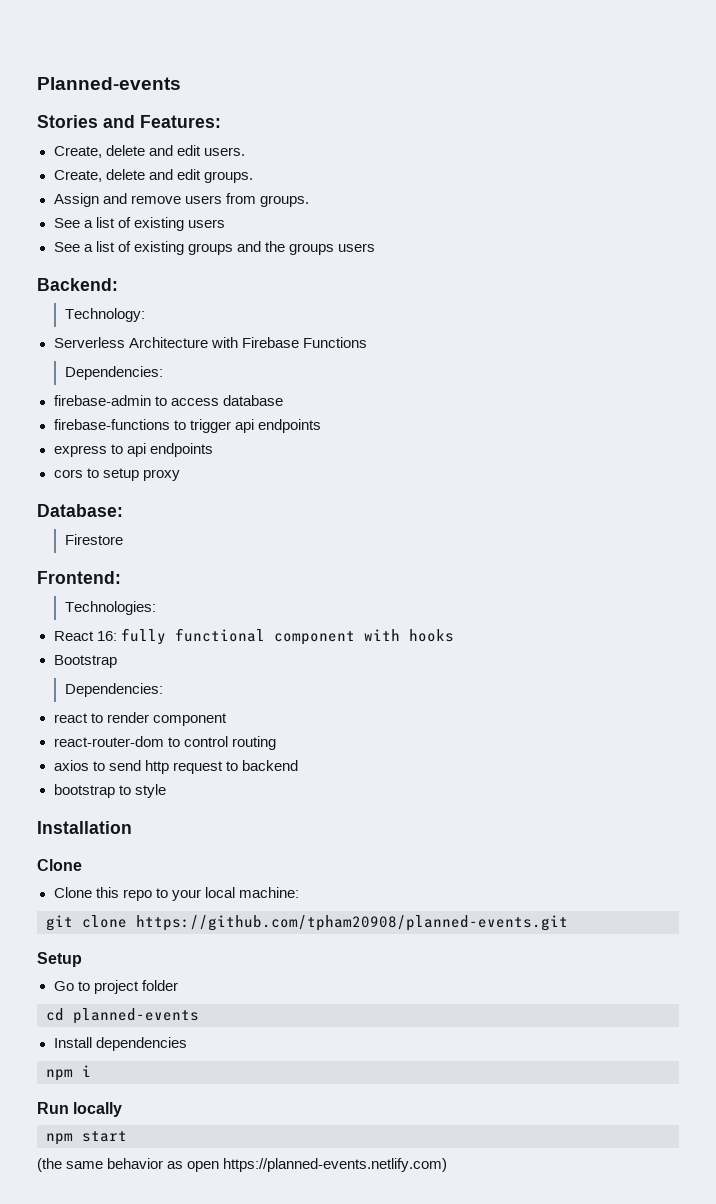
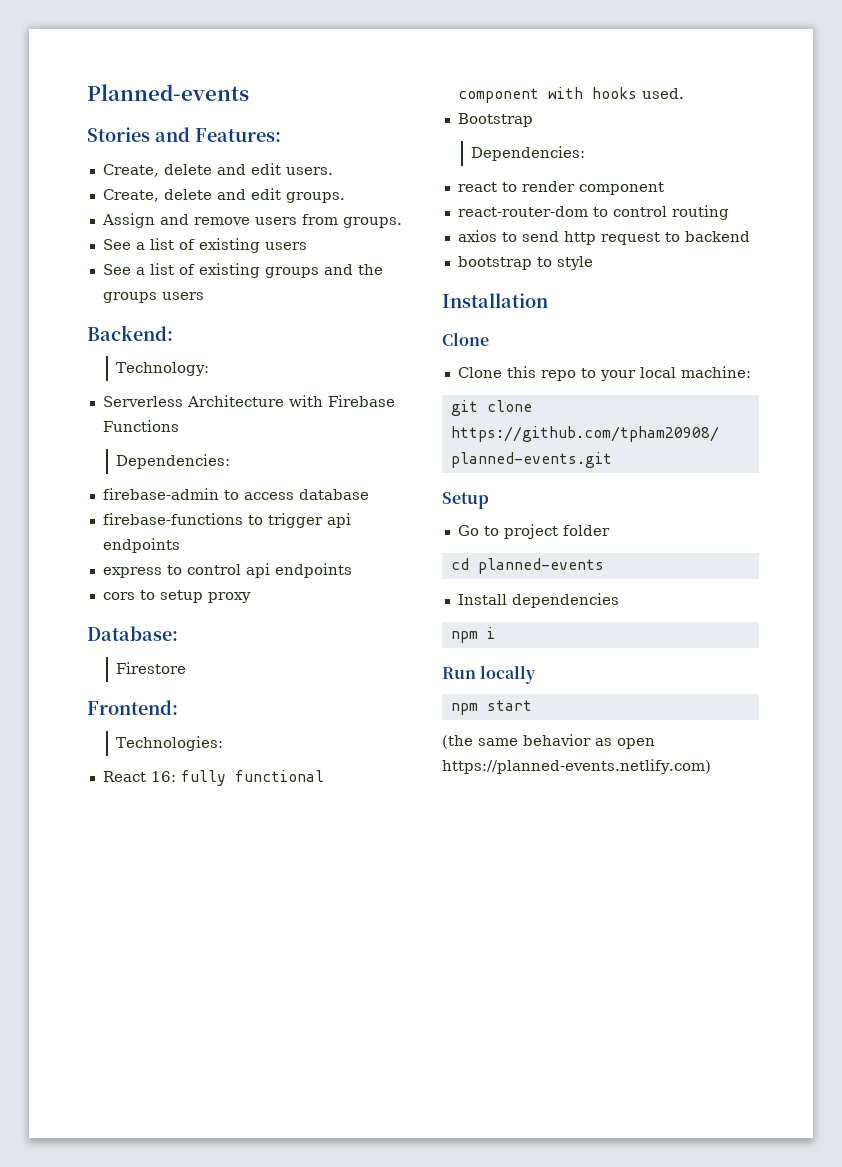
(123, 449) none -> [186,564,241,575] control
(454, 635) none -> [641,88,684,99] used.

